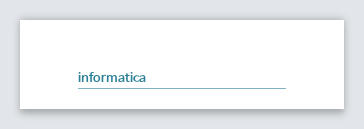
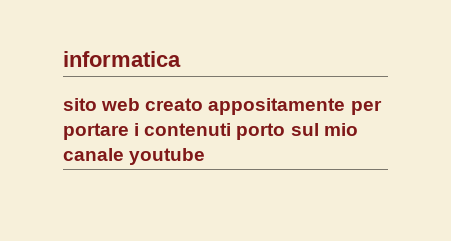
(146, 77) none -> [63,98,382,115] [63,123,358,140] [63,148,206,165] // sito web creato appositamente per portare i contenuti porto sul mio canale youtube

